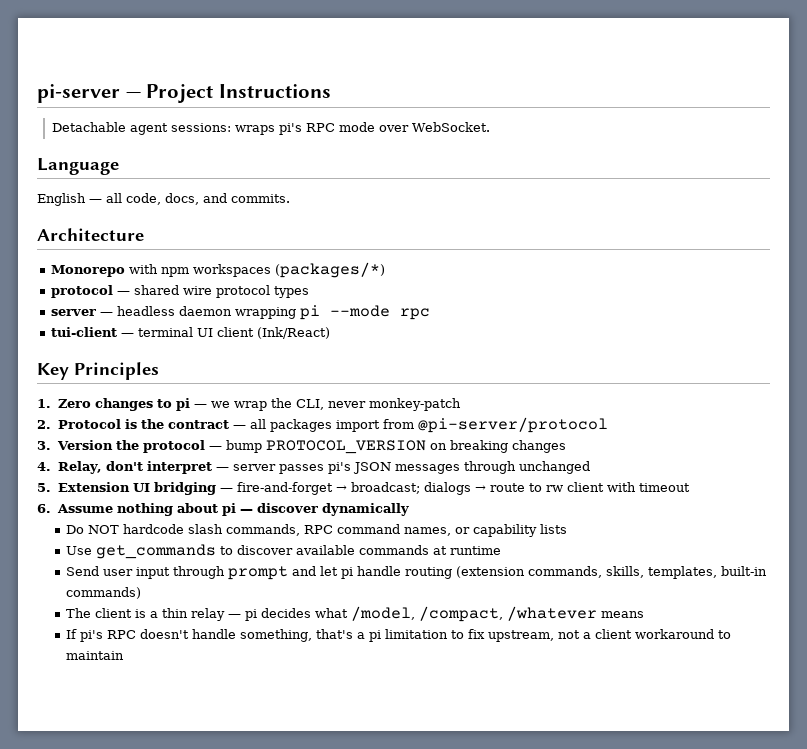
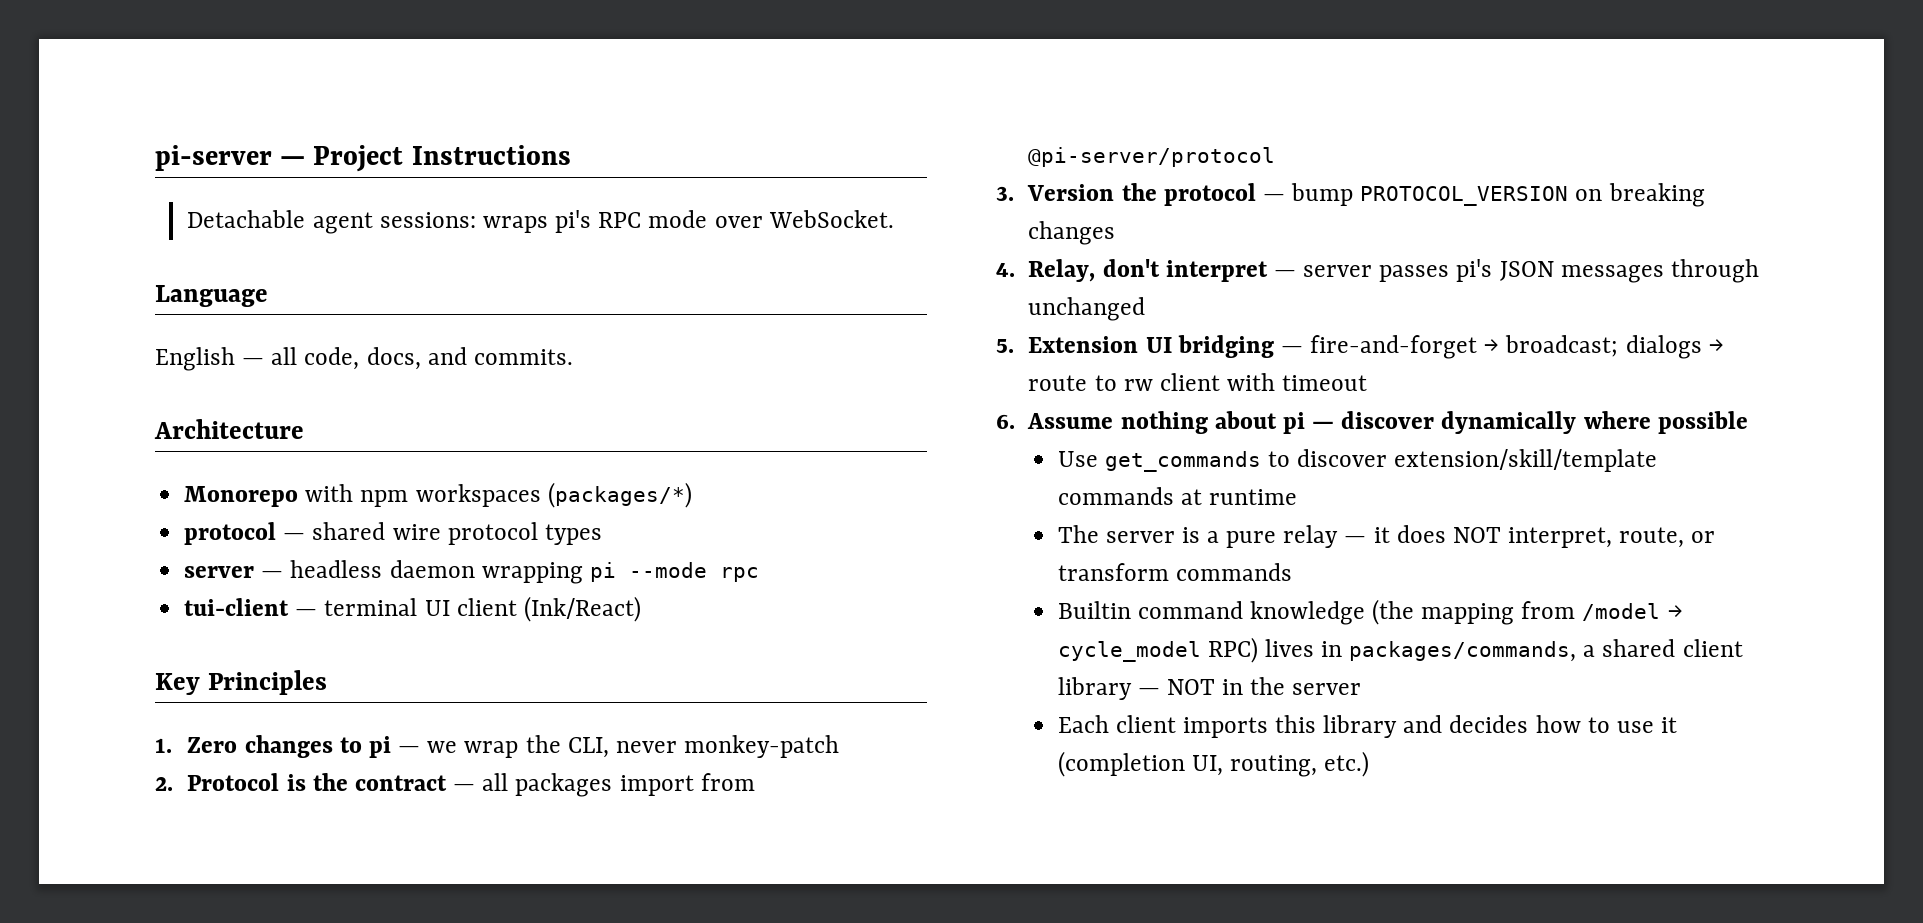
[66,524,568,537] // Do NOT hardcode slash commands, RPC command names, or capability lists -> [1583,411,1748,434] where possible
[296,545,356,555] available -> [1394,449,1658,472] extension/skill/template
[66,566,768,580] [66,587,142,599] // Send user input through prompt and let pi handle routing (extension commands, skills, templates, built-in commands) -> (1297, 497) none
[95,608,133,618] client -> [1105,531,1175,543] server
[162,608,189,618] thin -> [1226,531,1277,548] pure
[245,606,645,622] [66,629,732,642] [66,651,125,660] pi decides what /model, /compact, /whatever means // If pi's RPC doesn't handle something, that's a pi limitation to fix upstream, not a client workaround to maintain -> [1373,525,1716,548] [1057,563,1292,581] [1057,599,1683,625] [1057,637,1743,663] [1057,677,1362,700] [1057,715,1678,738] [1057,751,1370,777] it does NOT interpret, route, or transform commands // Builtin command knowledge (the mapping from /model → cycle_model RPC) lives in packages/commands, a shared client library — NOT in the server // Each client imports this library and decides how to use it (completion UI, routing, etc.)

